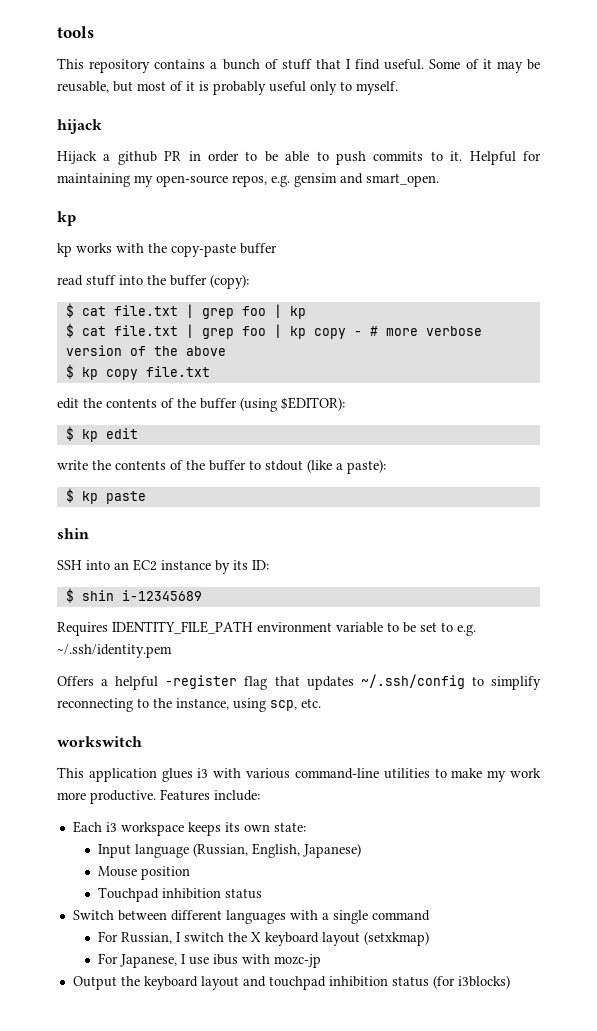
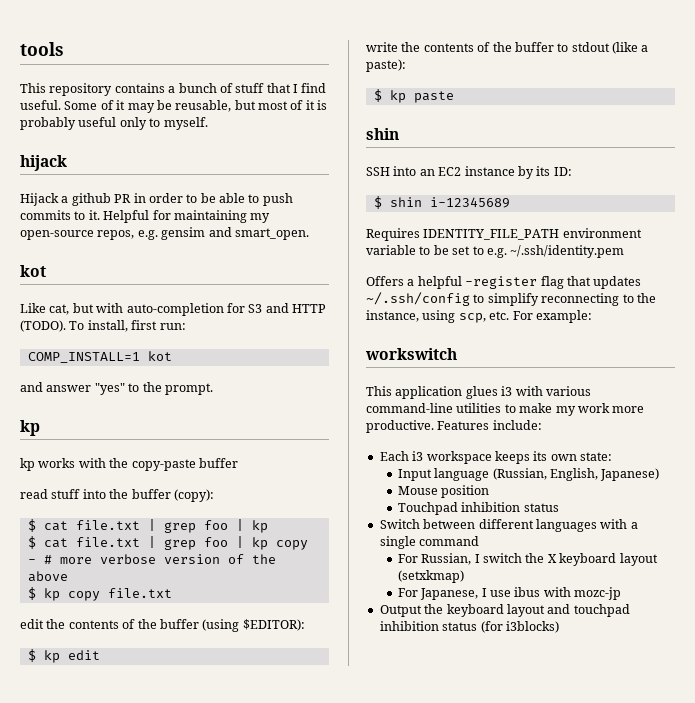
(439, 180) none -> [20,265,46,277] [20,303,326,316] [20,320,186,332] [27,351,172,363] [20,382,213,395] // kot // Like cat, but with auto-completion for S3 and HTTP (TODO). To install, first run: // COMP_INSTALL=1 kot // and answer "yes" to the prompt.
(321, 703) none -> [512,310,592,323] For example:

